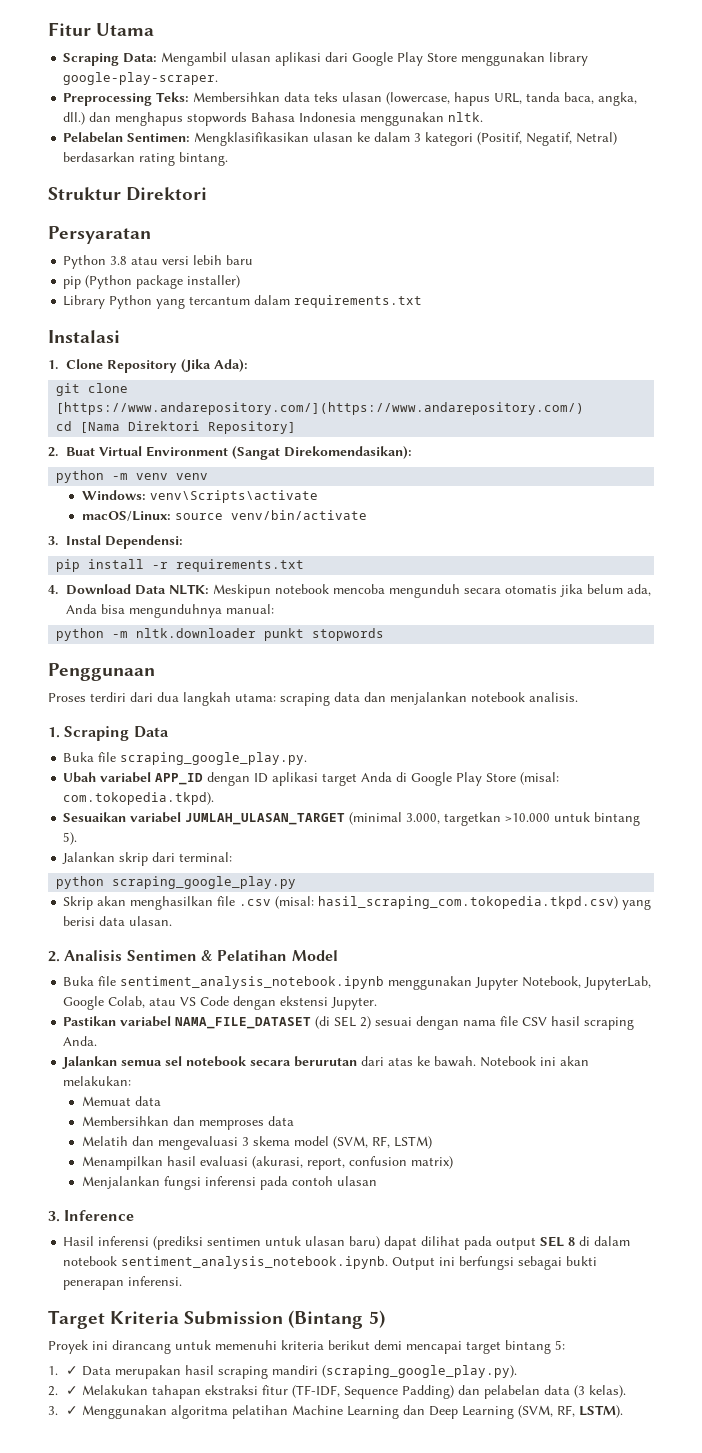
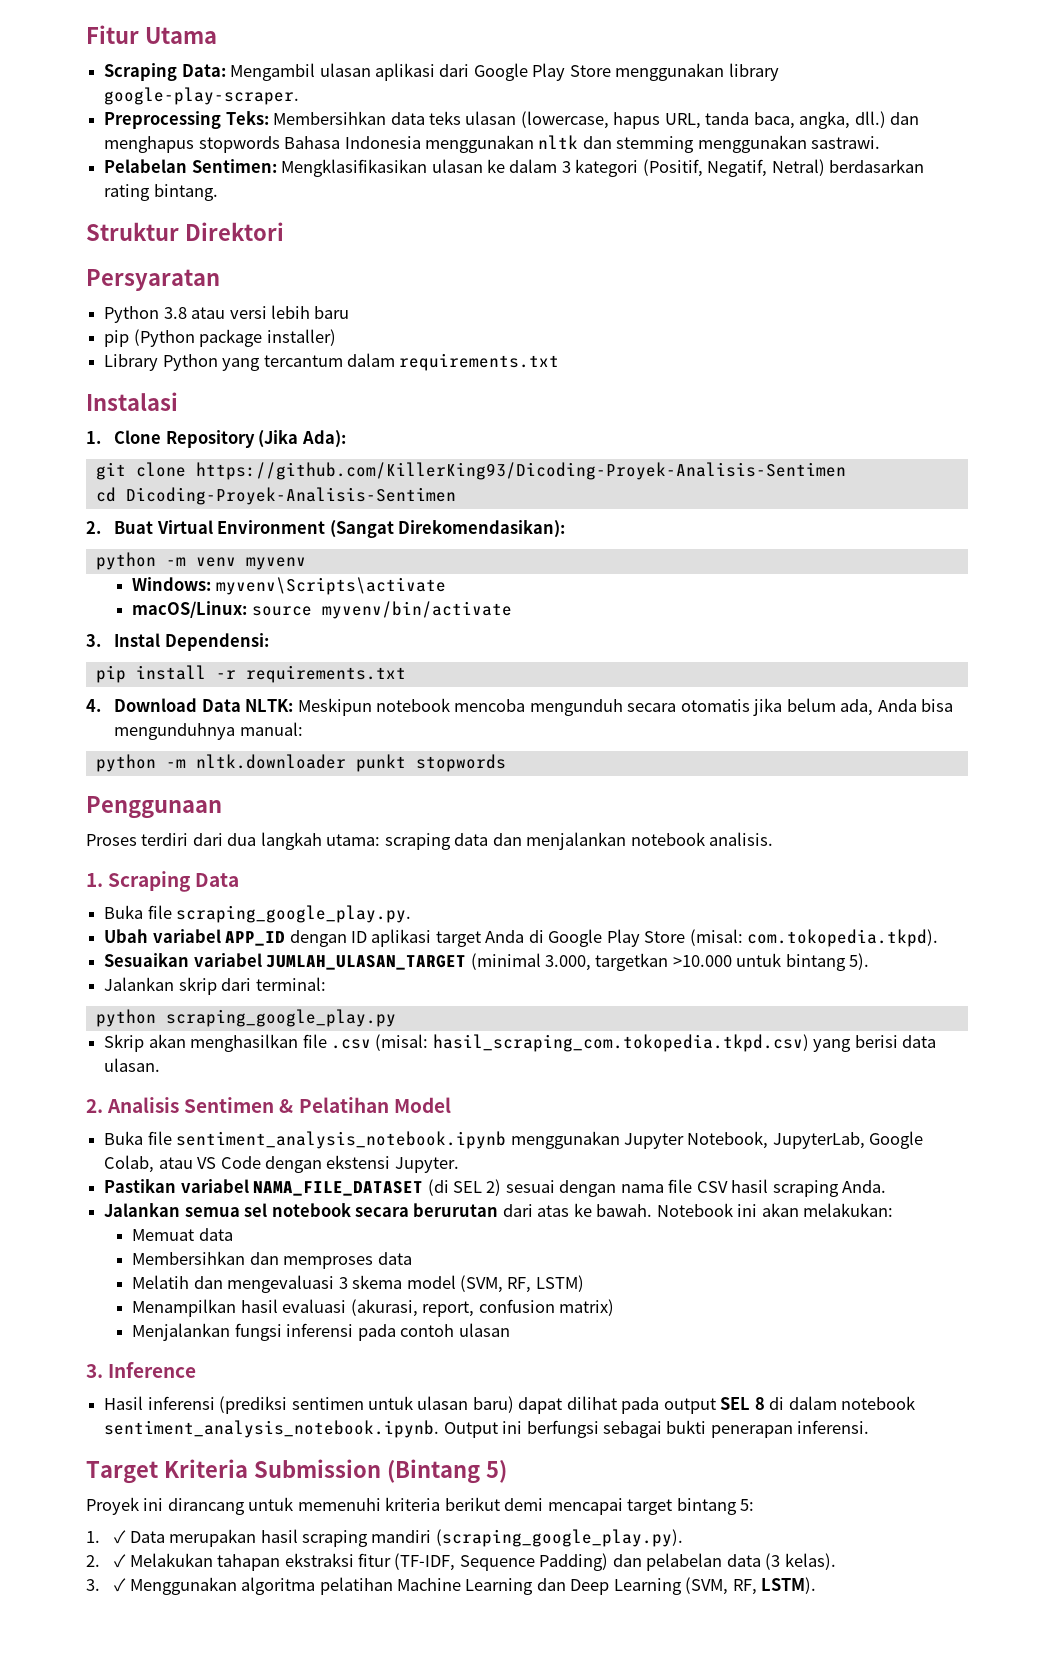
[448,112,484,122] nltk. -> [538,135,881,153] nltk dan stemming menggunakan sastrawi.
[56,402,585,415] [https://www.andarepository.com/](https://www.andarepository.com/) -> [195,462,846,480] https://github.com/KillerKing93/Dicoding-Proyek-Analisis-Sentimen
[80,421,297,434] [Nama Direktori Repository] -> [125,487,456,505] Dicoding-Proyek-Analisis-Sentimen
[176,473,209,480] venv -> [245,557,306,570] myvenv
[149,490,318,503] venv\Scripts\activate -> [215,577,446,595] myvenv\Scripts\activate
[230,510,367,520] venv/bin/activate -> [321,601,512,619] myvenv/bin/activate

